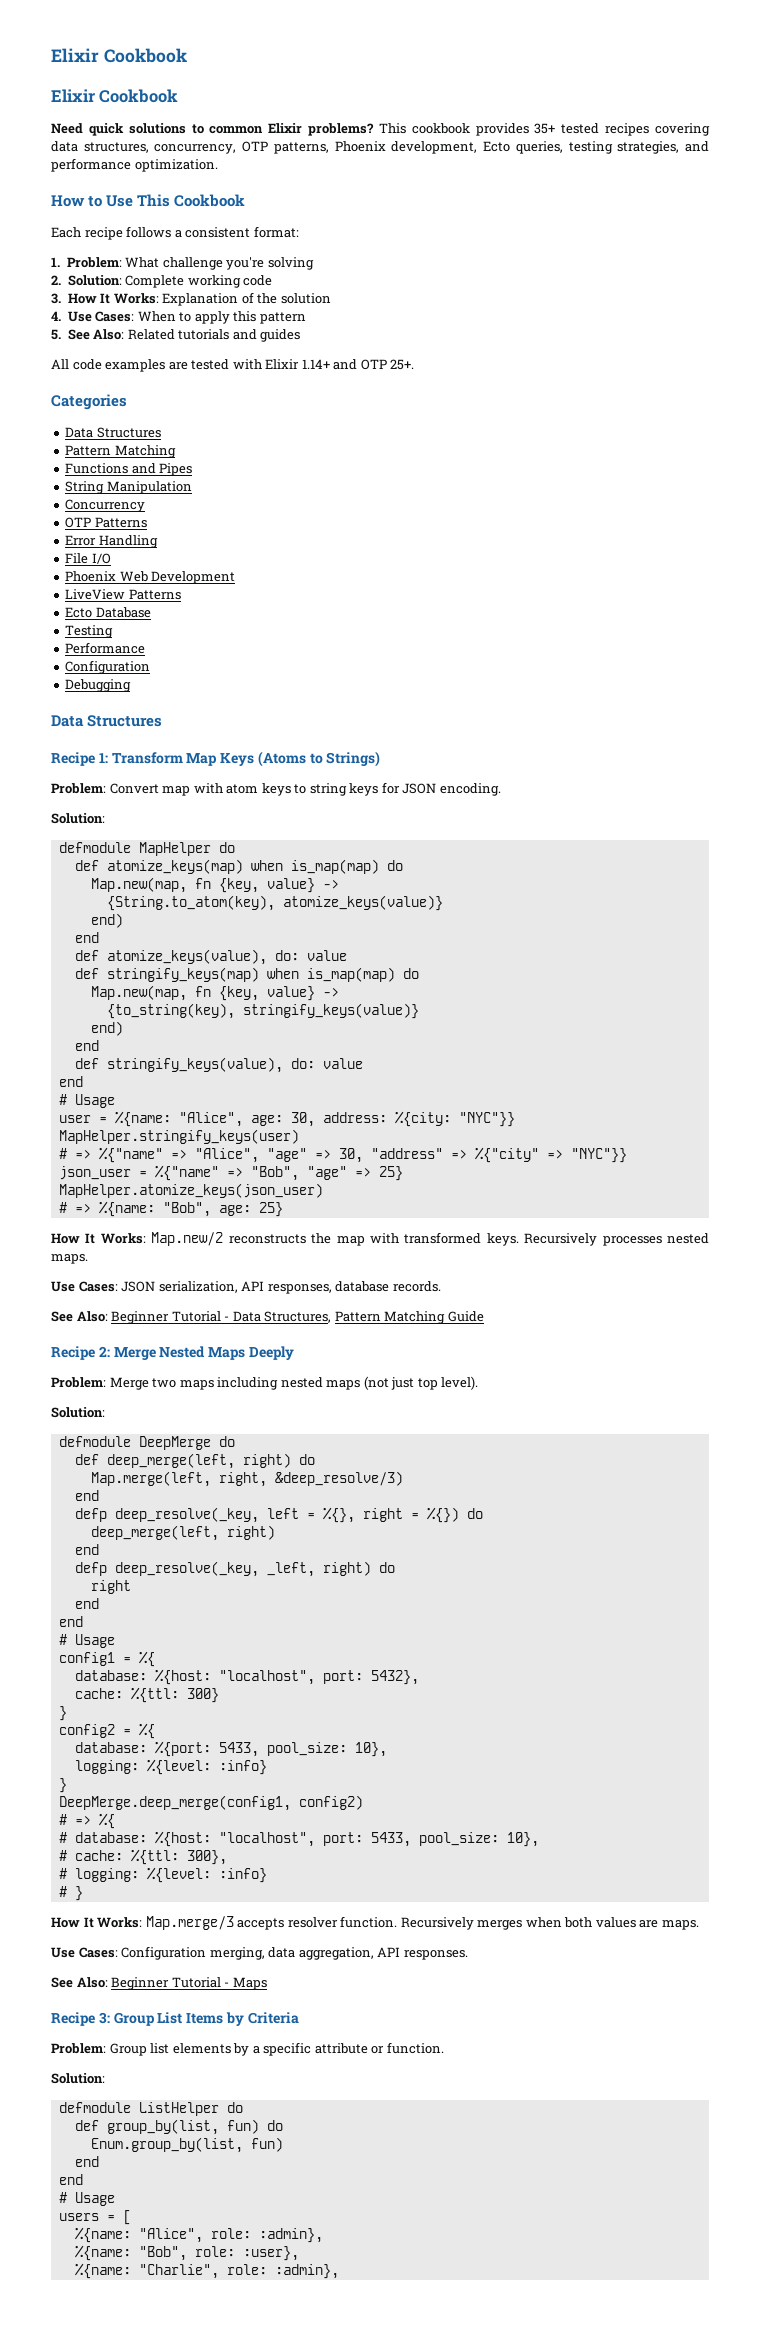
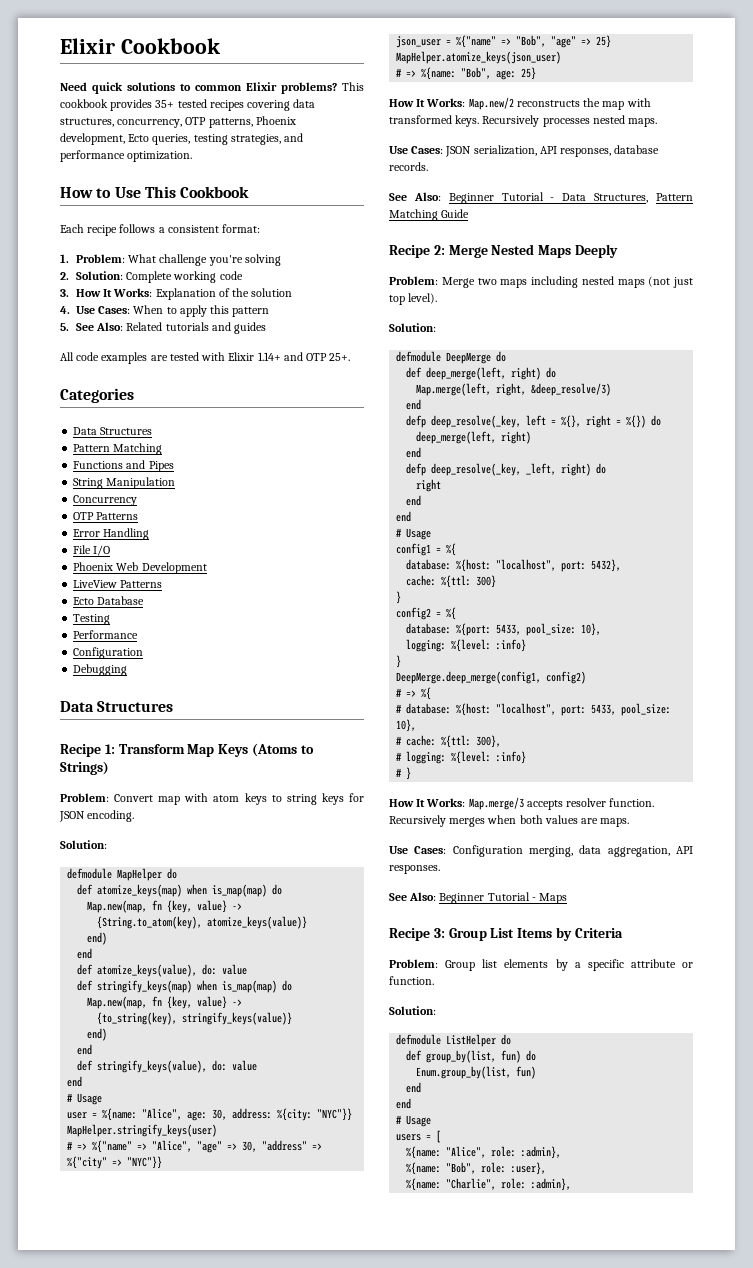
[51,48,187,63] [51,89,179,103] Elixir Cookbook // Elixir Cookbook -> [60,38,221,54] Elixir Cookbook

